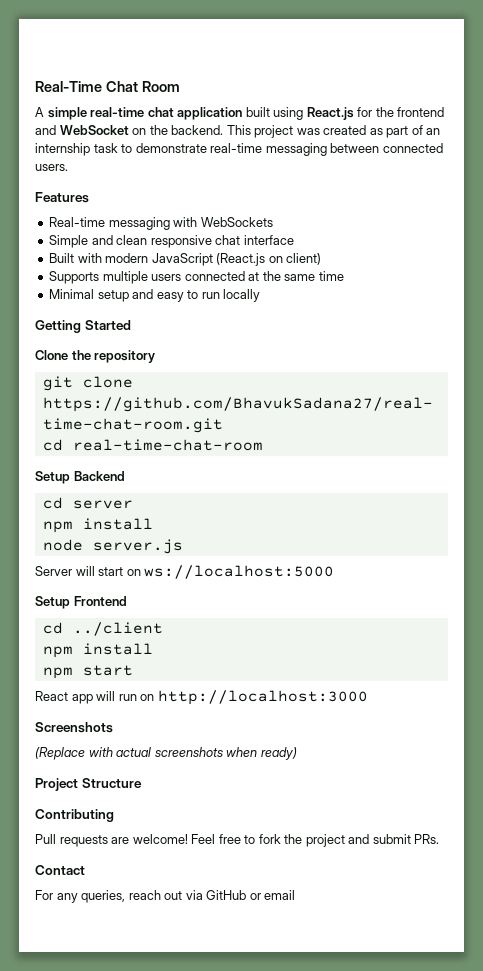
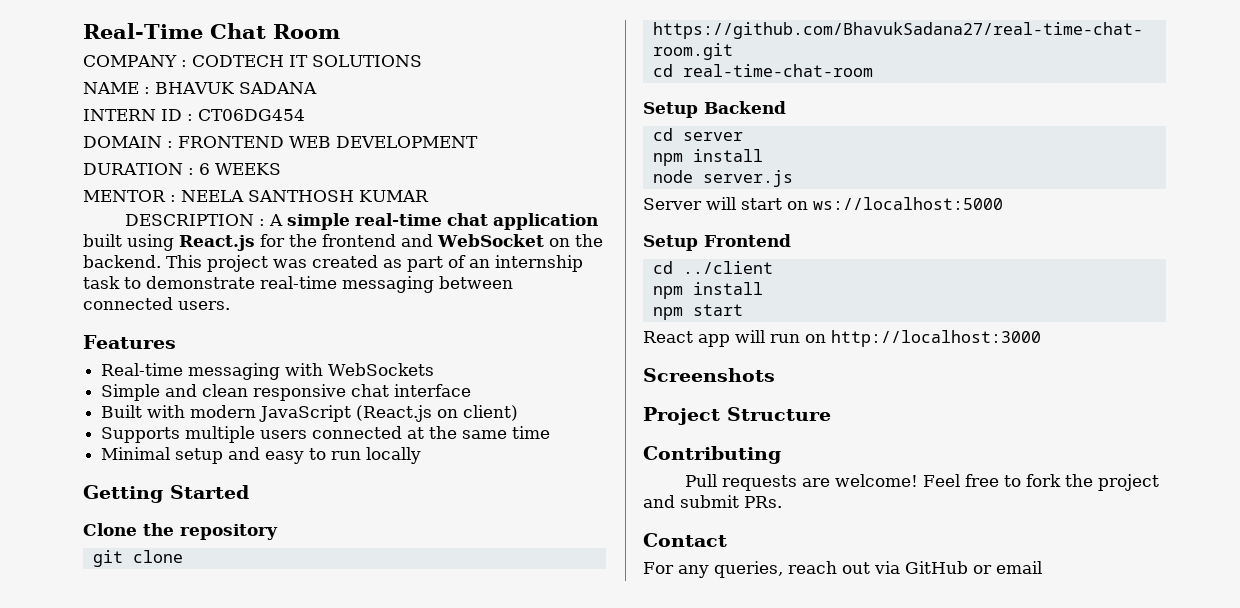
(180, 86) none -> [83,55,422,67] [83,82,317,94] [83,109,305,121] [83,136,478,148] [83,163,281,175] [83,190,429,202] [124,214,265,226] COMPANY : CODTECH IT SOLUTIONS // NAME : BHAVUK SADANA // INTERN ID : CT06DG454 // DOMAIN : FRONTEND WEB DEVELOPMENT // DURATION : 6 WEEKS // MENTOR : NEELA SANTHOSH KUMAR // DESCRIPTION :
[35,747,297,760] // (Replace with actual screenshots when ready) -> (775, 375) none

